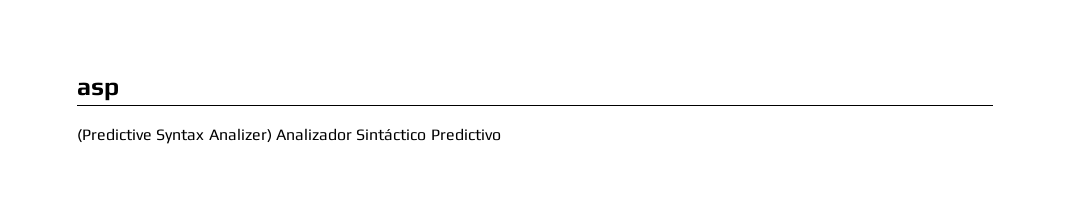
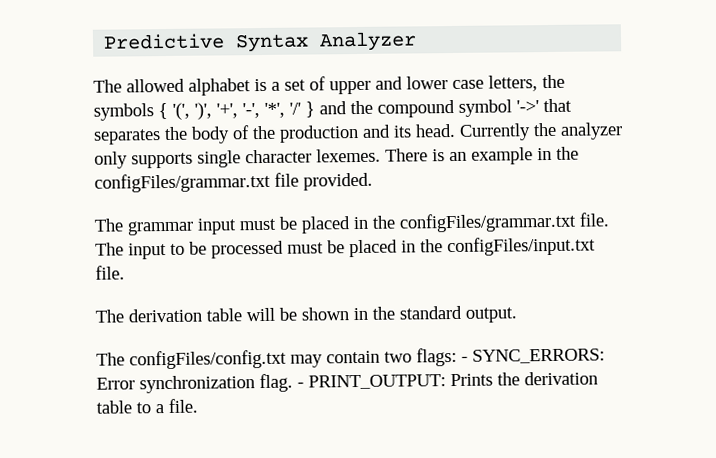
[77,82,119,101] [77,128,501,144] asp // (Predictive Syntax Analizer) Analizador Sintáctico Predictivo -> [103,31,418,53] [93,74,565,96] [93,98,572,121] [93,122,623,145] [94,146,579,169] [94,172,373,193] [94,212,609,236] [95,236,596,260] [95,265,125,280] [95,305,517,323] [96,347,605,370] [96,371,598,394] [96,398,198,414] Predictive Syntax Analyzer // The allowed alphabet is a set of upper and lower case letters, the symbols { '(', ')', '+', '-', '*', '/' } and the compound symbol '->' that separates the body of the production and its head. Currently the analyzer only supports single character lexemes. There is an example in the configFiles/grammar.txt file provided. // The grammar input must be placed in the configFiles/grammar.txt file. The input to be processed must be placed in the configFiles/input.txt file. // The derivation table will be shown in the standard output. // The configFiles/config.txt may contain two flags: - SYNC_ERRORS: Error synchronization flag. - PRINT_OUTPUT: Prints the derivation table to a file.

